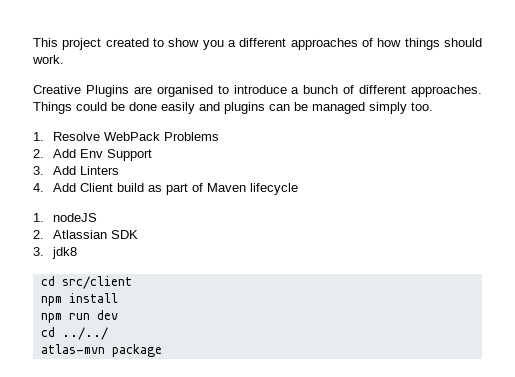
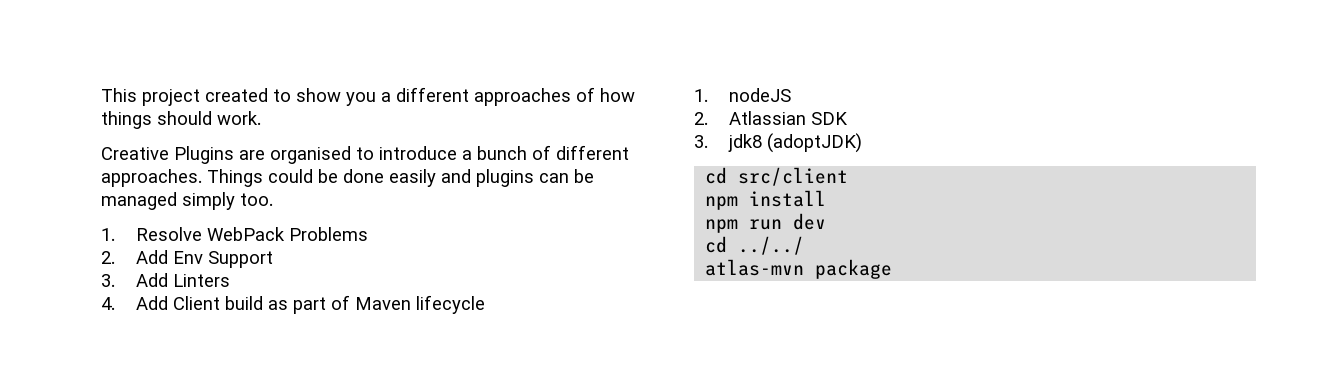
(77, 253) none -> [766,133,862,153] (adoptJDK)

